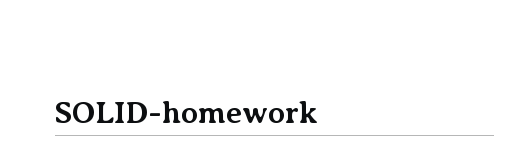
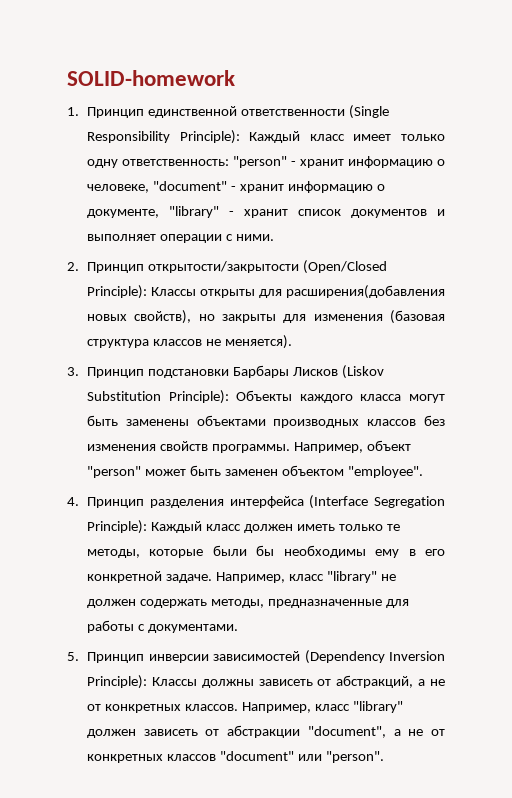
(318, 112) none -> [67,105,389,119] [87,130,445,144] [87,156,445,168] [87,181,385,193] [87,206,445,218] [87,234,274,243] [67,260,387,274] [87,285,445,299] [87,310,445,324] [87,335,292,349] [67,365,384,379] [87,390,445,404] [87,415,445,428] [87,440,411,453] [87,465,423,478] [67,495,445,509] [87,520,400,534] [87,545,446,558] [87,571,396,583] [87,599,409,608] [87,620,238,633] [67,650,445,664] [87,675,445,689] [87,701,403,713] [87,725,445,738] [87,751,384,763] // 1. Принцип единственной ответственности (Single Responsibility Principle): Каждый класс имеет только одну ответственность: "person" - хранит информацию о человеке, "document" - хранит информацию о документе, "library" - хранит список документов и выполняет операции с ними. // 2. Принцип открытости/закрытости (Open/Closed Principle): Классы открыты для расширения(добавления новых свойств), но закрыты для изменения (базовая структура классов не меняется). // 3. Принцип подстановки Барбары Лисков (Liskov Substitution Principle): Объекты каждого класса могут быть заменены объектами производных классов без изменения свойств программы. Например, объект "person" может быть заменен объектом "employee". // 4. Принцип разделения интерфейса (Interface Segregation Principle): Каждый класс должен иметь только те методы, которые были бы необходимы ему в его конкретной задаче. Например, класс "library" не должен содержать методы, предназначенные для работы с документами. // 5. Принцип инверсии зависимостей (Dependency Inversion Principle): Классы должны зависеть от абстракций, а не от конкретных классов. Например, класс "library" должен зависеть от абстракции "document", а не от конкретных классов "document" или "person".

